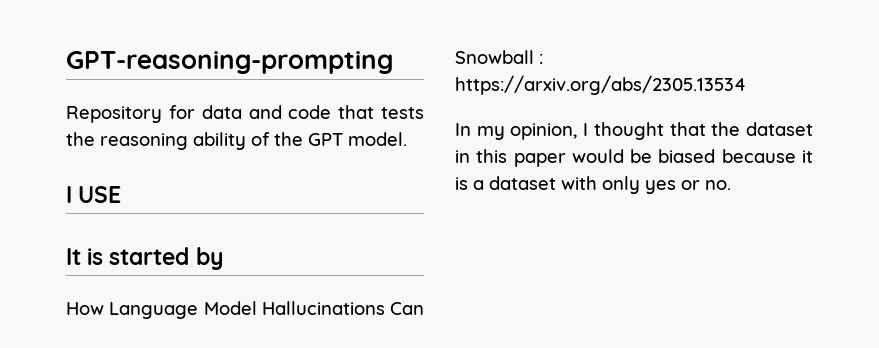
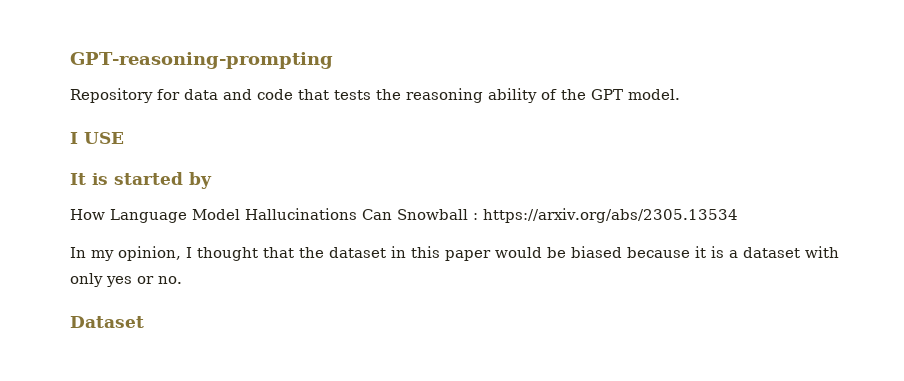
(731, 185) none -> [70,316,144,328] // Dataset

